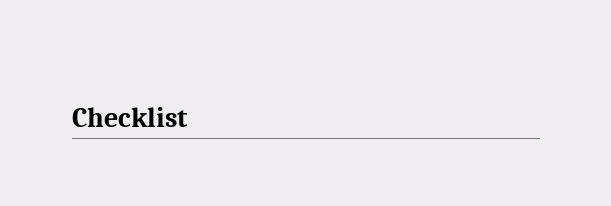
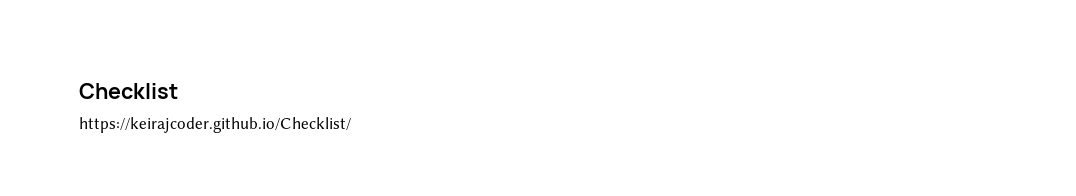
(188, 117) none -> [79,117,351,133] // https://keirajcoder.github.io/Checklist/

